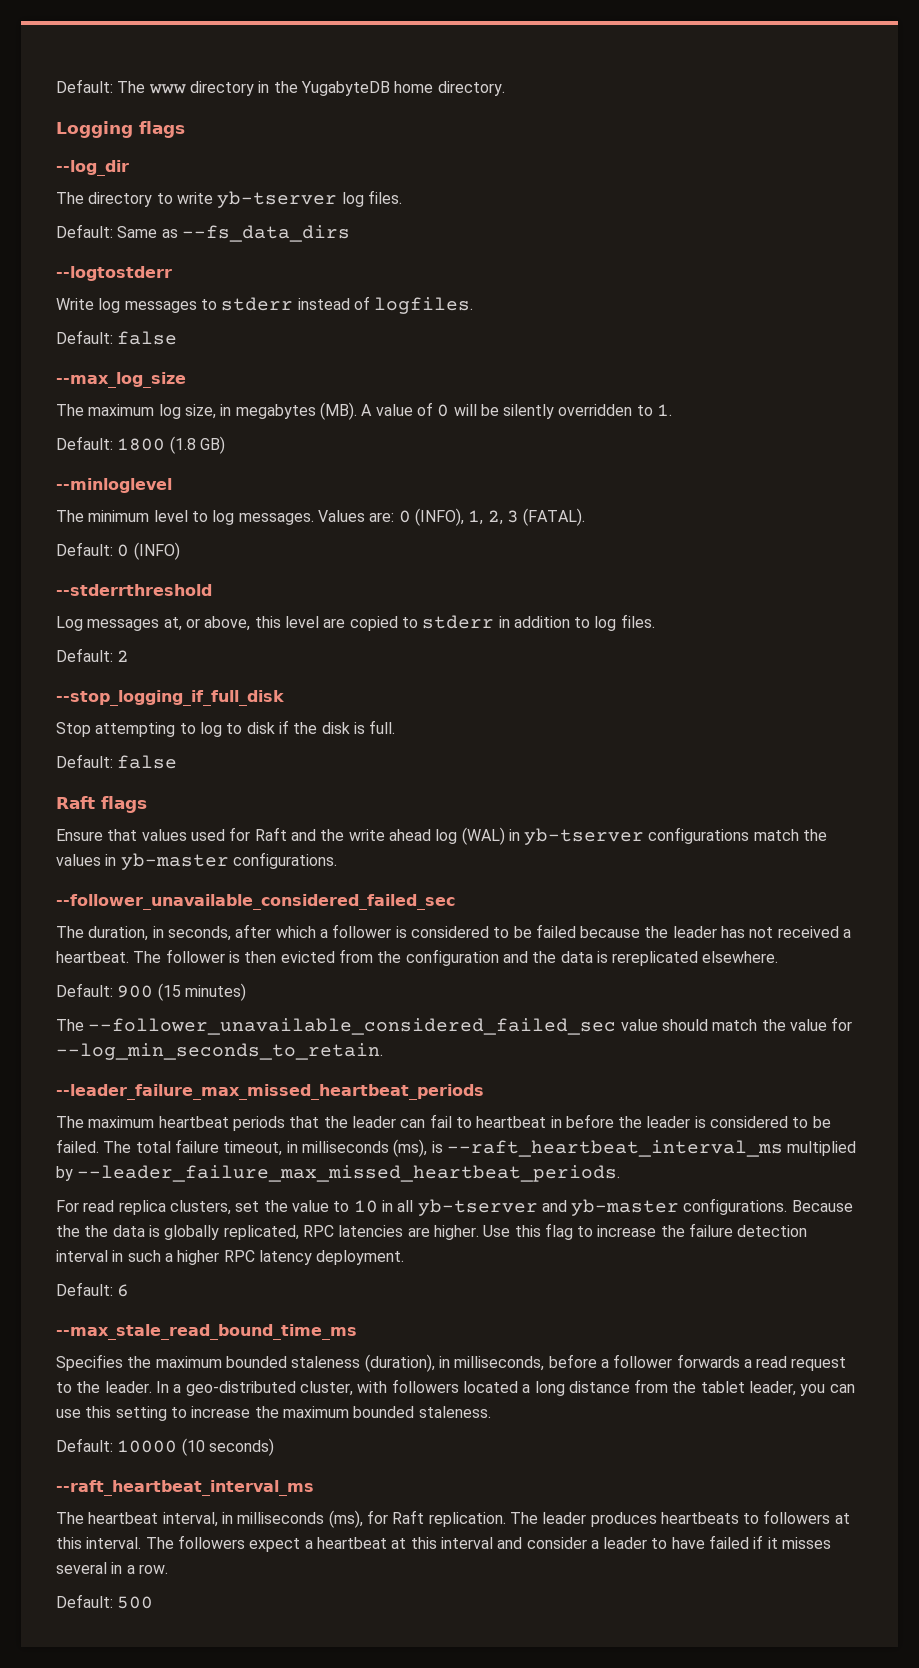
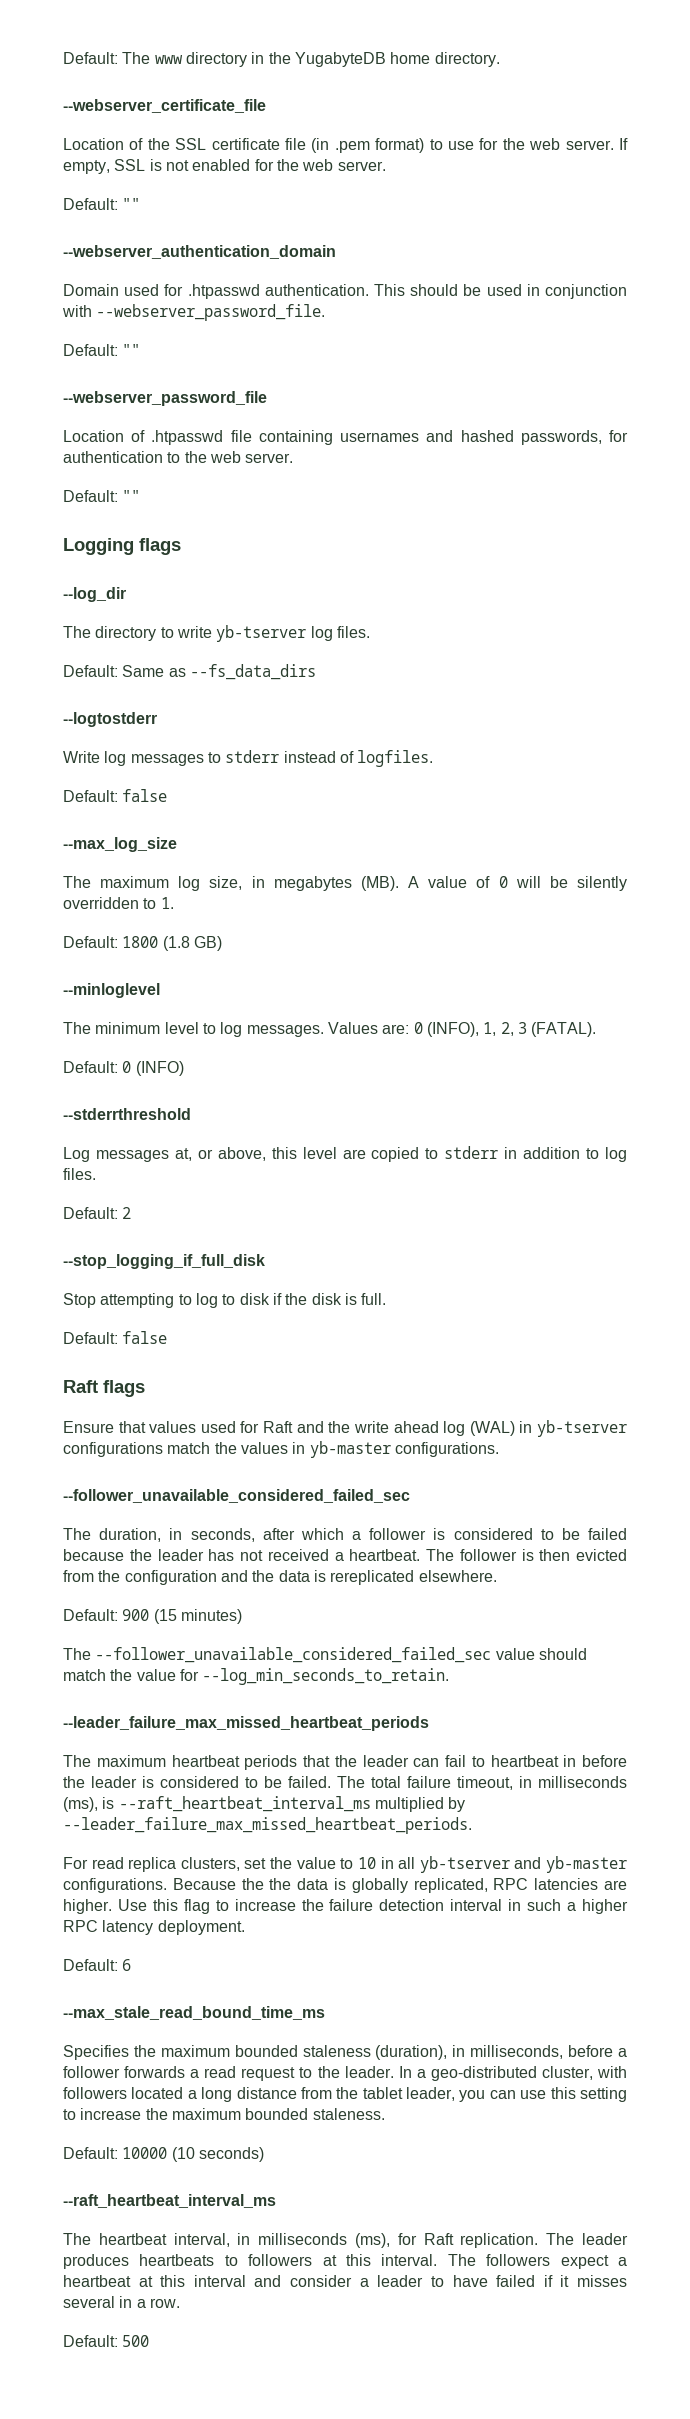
(505, 88) none -> [63,99,266,113] [63,138,628,153] [63,159,386,174] [63,198,141,210] [63,245,336,259] [63,284,627,299] [62,304,326,321] [63,344,141,356] [63,391,267,406] [63,430,628,445] [63,451,294,463] [63,490,141,502] // --webserver_certificate_file // Location of the SSL certificate file (in .pem format) to use for the web server. If empty, SSL is not enabled for the web server. // Default: "" // --webserver_authentication_domain // Domain used for .htpasswd authentication. This should be used in conjunction with --webserver_password_file. // Default: "" // --webserver_password_file // Location of .htpasswd file containing usernames and hashed passwords, for authentication to the web server. // Default: ""

